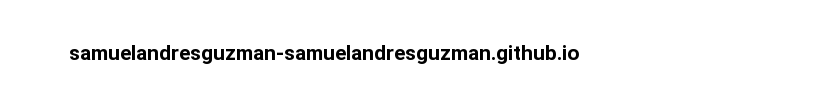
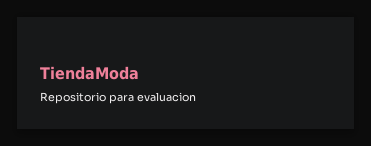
[69,45,580,64] samuelandresguzman-samuelandresguzman.github.io -> [40,66,139,80] [40,92,196,104] TiendaModa // Repositorio para evaluacion

